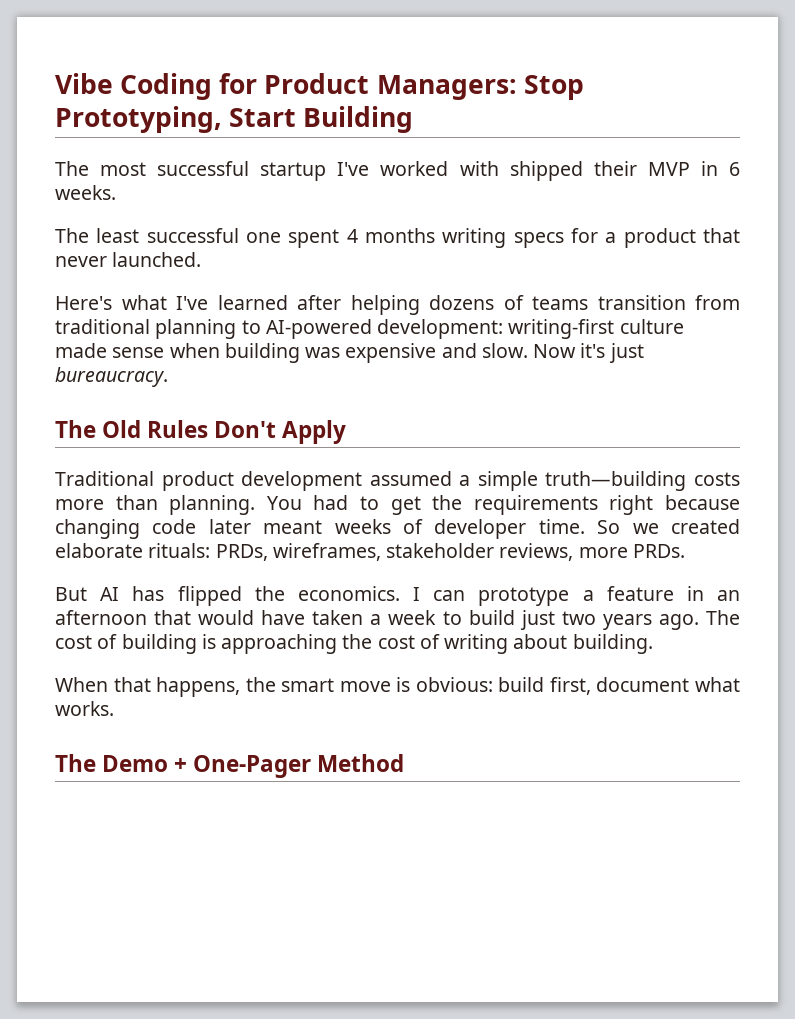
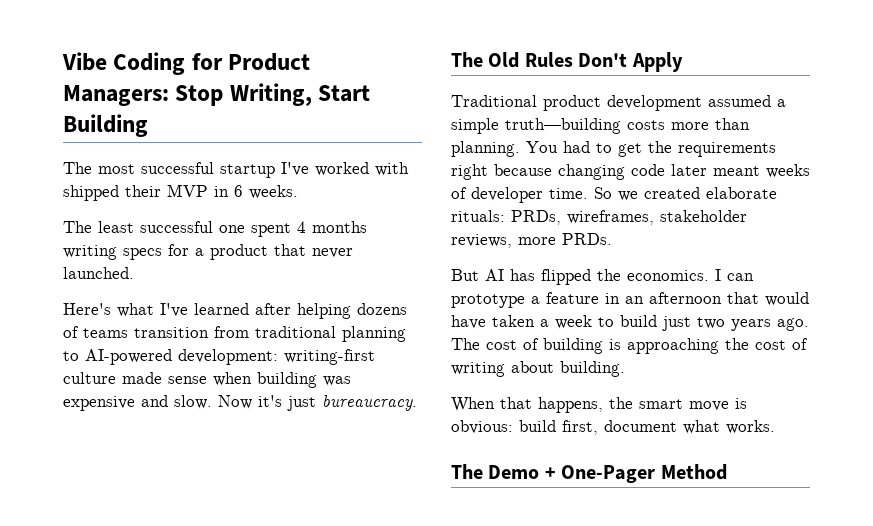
[55,106,222,133] Prototyping, -> [229,83,312,106] Writing,

